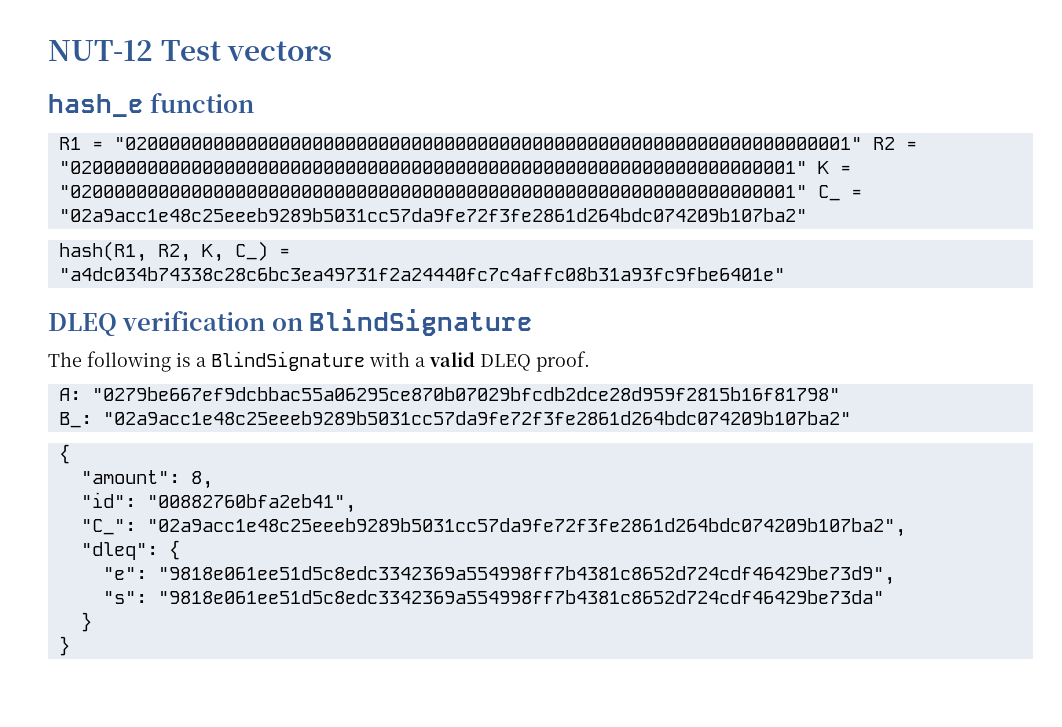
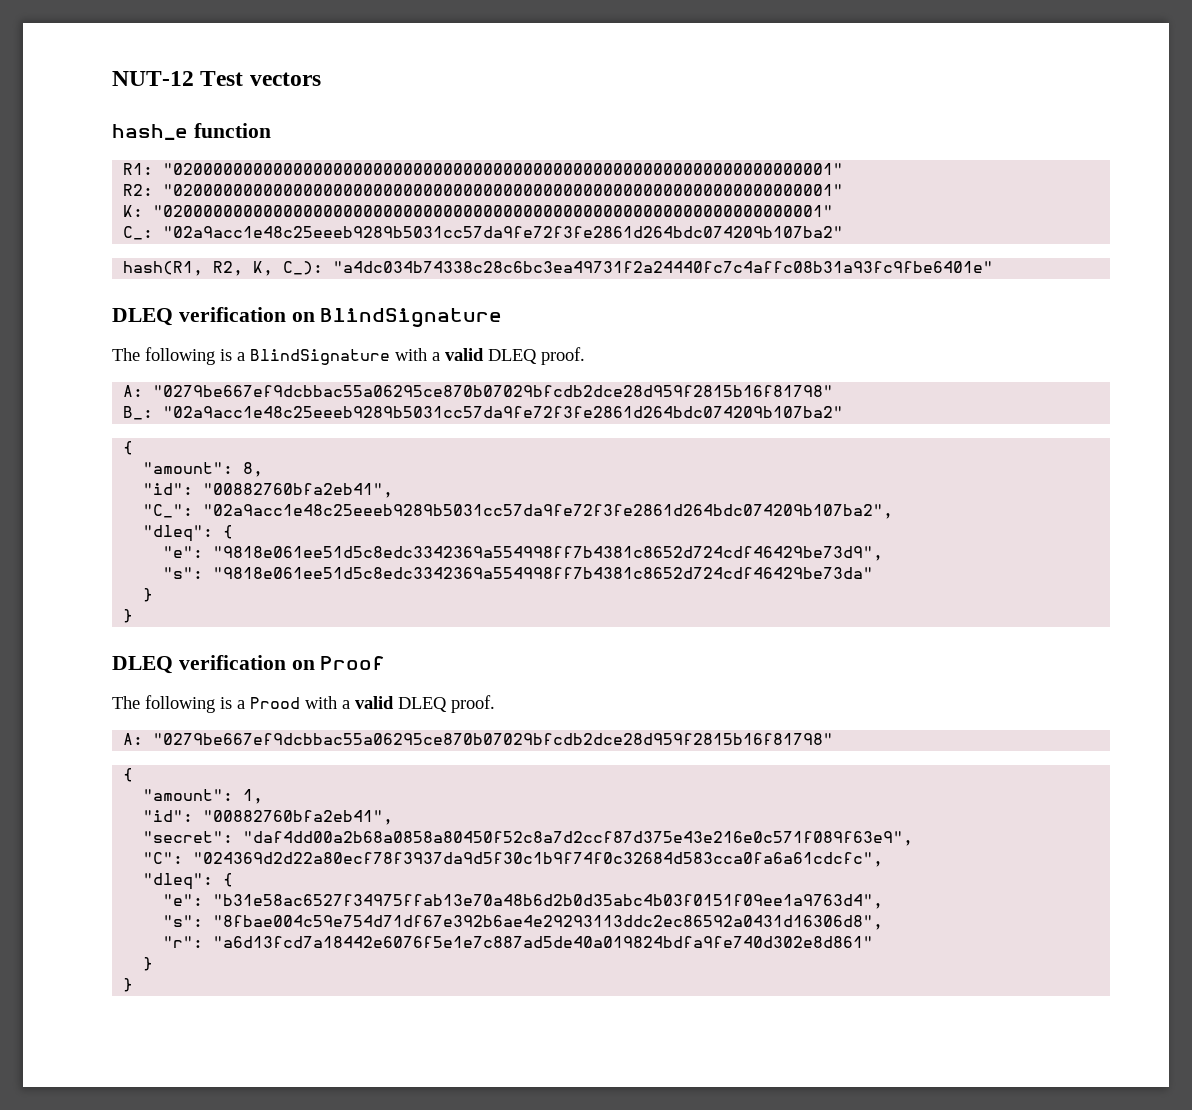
[58,137,917,150] [58,161,851,174] [58,185,862,201] R1 = "020000000000000000000000000000000000000000000000000000000000000001" R2 = "020000000000000000000000000000000000000000000000000000000000000001" K = "020000000000000000000000000000000000000000000000000000000000000001" C_ = -> [123,163,844,175] [123,184,844,196] [123,205,834,217] [123,226,154,240] R1: "020000000000000000000000000000000000000000000000000000000000000001" // R2: "020000000000000000000000000000000000000000000000000000000000000001" // K: "020000000000000000000000000000000000000000000000000000000000000001" // C_:
[234,241,290,261] C_) = -> [283,261,324,275] C_):
(70, 646) none -> [112,655,386,674] [112,695,495,713] [123,733,834,745] [123,768,134,782] [143,789,264,804] [143,810,394,825] [143,831,914,846] [143,852,884,867] [143,873,234,890] [163,894,884,909] [163,915,884,930] [163,936,874,948] [143,957,154,971] [123,978,134,992] // DLEQ verification on Proof // The following is a Prood with a valid DLEQ proof. // A: "0279be667ef9dcbbac55a06295ce870b07029bfcdb2dce28d959f2815b16f81798" // { // "amount": 1, // "id": "00882760bfa2eb41", // "secret": "daf4dd00a2b68a0858a80450f52c8a7d2ccf87d375e43e216e0c571f089f63e9", // "C": "024369d2d22a80ecf78f3937da9d5f30c1b9f74f0c32684d583cca0fa6a61cdcfc", // "dleq": { // "e": "b31e58ac6527f34975ffab13e70a48b6d2b0d35abc4b03f0151f09ee1a9763d4", // "s": "8fbae004c59e754d71df67e392b6ae4e29293113ddc2ec86592a0431d16306d8", // "r": "a6d13fcd7a18442e6076f5e1e7c887ad5de40a019824bdfa9fe740d302e8d861" // } // }

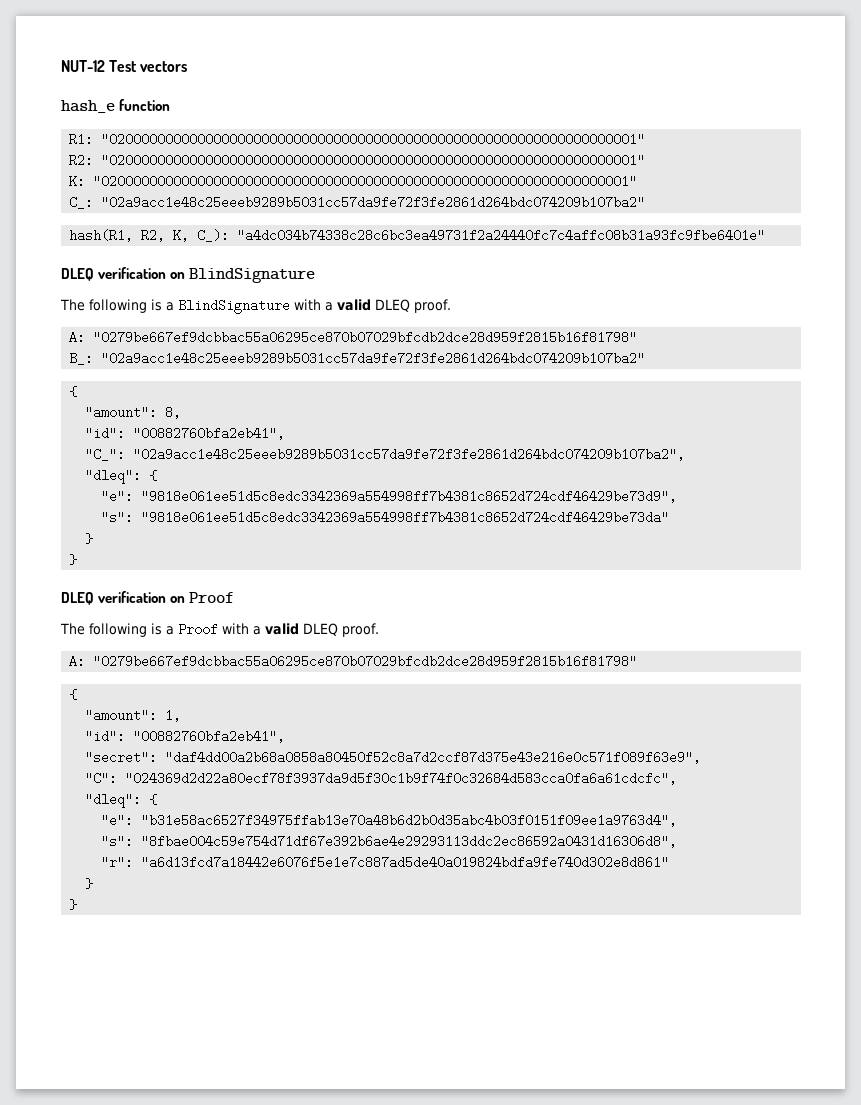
[250,697,300,709] Prood -> [178,623,218,636] Proof

